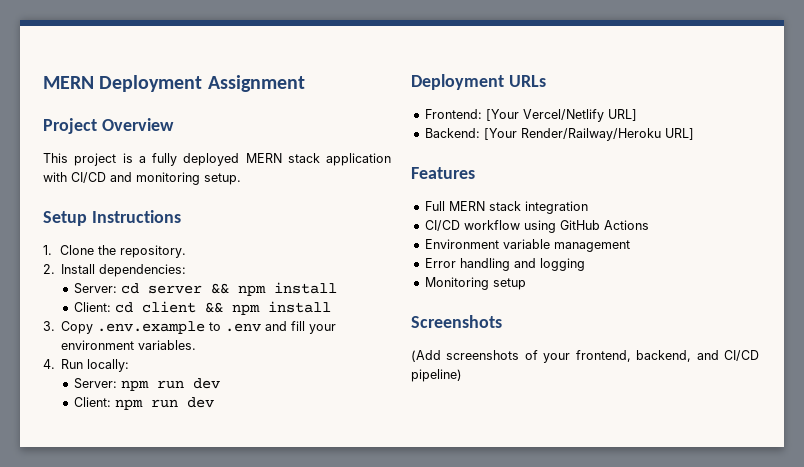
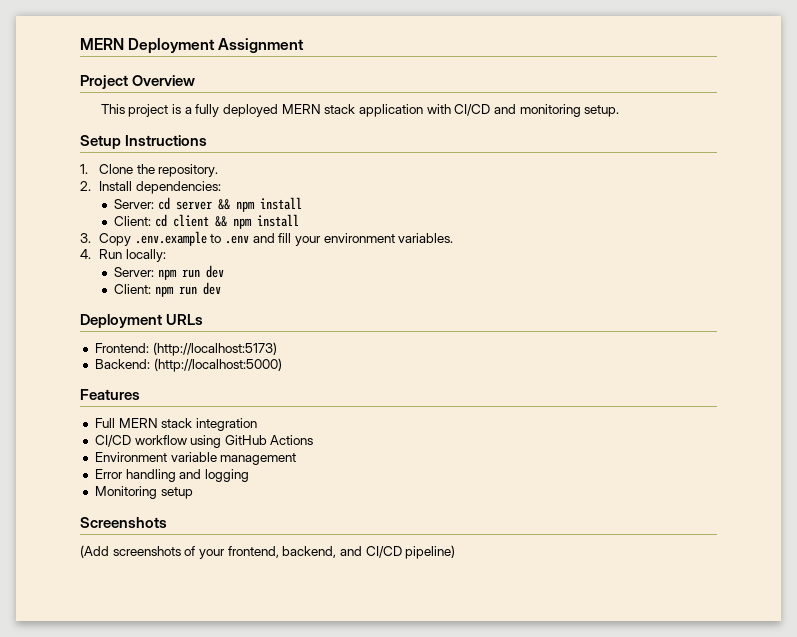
[485,109,637,122] [424,128,694,141] [Your Vercel/Netlify URL] // Backend: [Your Render/Railway/Heroku URL] -> [152,342,277,356] [94,358,282,372] (http://localhost:5173) // Backend: (http://localhost:5000)

